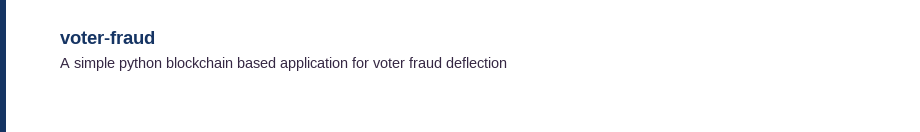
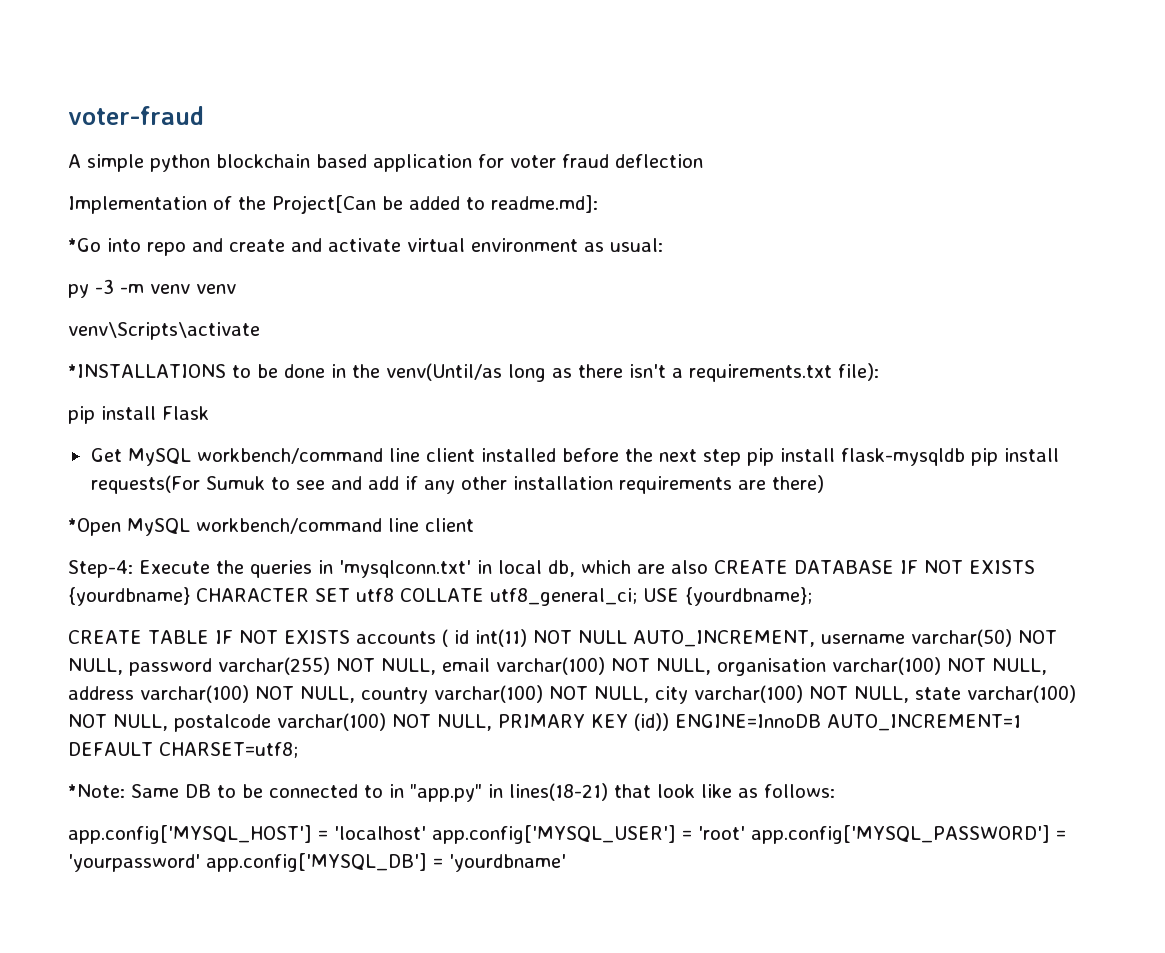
(507, 62) none -> [68,195,598,214] [68,238,663,256] [68,279,236,298] [68,322,260,340] [68,363,879,382] [68,406,209,424] [90,448,1059,466] [90,475,824,494] [68,518,474,536] [68,560,1035,578] [68,587,812,606] [68,629,1057,647] [68,657,1047,676] [68,685,1076,704] [68,713,1021,732] [68,742,298,758] [68,783,835,802] [68,825,1066,844] [68,853,566,872] // Implementation of the Project[Can be added to readme.md]: // *Go into repo and create and activate virtual environment as usual: // py -3 -m venv venv // venv\Scripts\activate // *INSTALLATIONS to be done in the venv(Until/as long as there isn't a requirements.txt file): // pip install Flask // Get MySQL workbench/command line client installed before the next step pip install flask-mysqldb pip install requests(For Sumuk to see and add if any other installation requirements are there) // *Open MySQL workbench/command line client // Step-4: Execute the queries in 'mysqlconn.txt' in local db, which are also CREATE DATABASE IF NOT EXISTS {yourdbname} CHARACTER SET utf8 COLLATE utf8_general_ci; USE {yourdbname}; // CREATE TABLE IF NOT EXISTS accounts ( id int(11) NOT NULL AUTO_INCREMENT, username varchar(50) NOT NULL, password varchar(255) NOT NULL, email varchar(100) NOT NULL, organisation varchar(100) NOT NULL, address varchar(100) NOT NULL, country varchar(100) NOT NULL, city varchar(100) NOT NULL, state varchar(100) NOT NULL, postalcode varchar(100) NOT NULL, PRIMARY KEY (id)) ENGINE=InnoDB AUTO_INCREMENT=1 DEFAULT CHARSET=utf8; // *Note: Same DB to be connected to in "app.py" in lines(18-21) that look like as follows: // app.config['MYSQL_HOST'] = 'localhost' app.config['MYSQL_USER'] = 'root' app.config['MYSQL_PASSWORD'] = 'yourpassword' app.config['MYSQL_DB'] = 'yourdbname'

